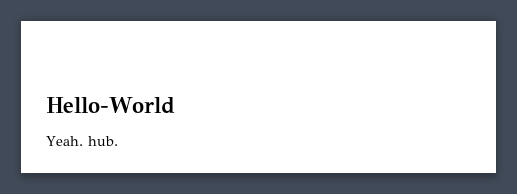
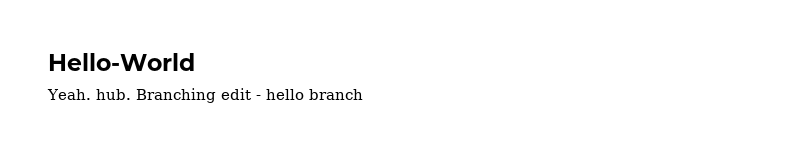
(118, 141) none -> [135,88,363,103] Branching edit - hello branch

